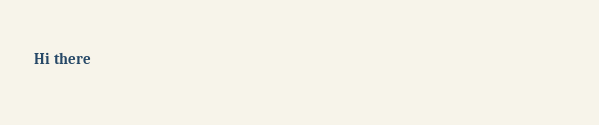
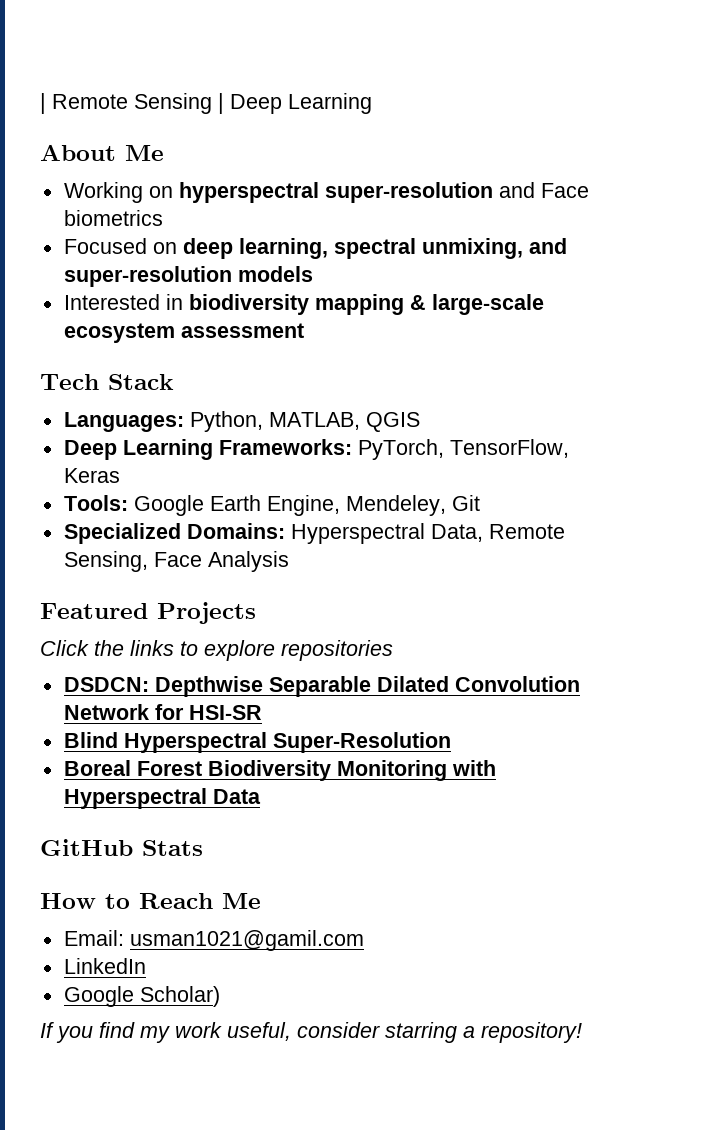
[34,52,91,64] Hi there -> [40,93,372,114] [40,144,164,161] [63,182,589,203] [63,210,163,226] [63,238,567,259] [63,266,313,287] [63,294,544,315] [63,323,304,343] [40,374,174,390] [63,411,420,432] [63,439,569,460] [63,468,120,483] [63,495,480,516] [63,523,565,544] [63,551,289,572] [40,602,256,624] [40,640,393,661] [63,676,580,697] [63,704,262,720] [63,732,451,753] [63,760,496,781] [63,788,261,809] [40,839,203,856] [40,893,261,909] [63,930,364,951] [63,958,146,974] [63,986,220,1007] [40,1022,582,1043] | Remote Sensing | Deep Learning // About Me // Working on hyperspectral super-resolution and Face biometrics // Focused on deep learning, spectral unmixing, and super-resolution models // Interested in biodiversity mapping & large-scale ecosystem assessment // Tech Stack // Languages: Python, MATLAB, QGIS // Deep Learning Frameworks: PyTorch, TensorFlow, Keras // Tools: Google Earth Engine, Mendeley, Git // Specialized Domains: Hyperspectral Data, Remote Sensing, Face Analysis // Featured Projects // Click the links to explore repositories // DSDCN: Depthwise Separable Dilated Convolution Network for HSI-SR // Blind Hyperspectral Super-Resolution // Boreal Forest Biodiversity Monitoring with Hyperspectral Data // GitHub Stats // How to Reach Me // Email: usman1021@gamil.com // LinkedIn // Google Scholar) // If you find my work useful, consider starring a repository!

